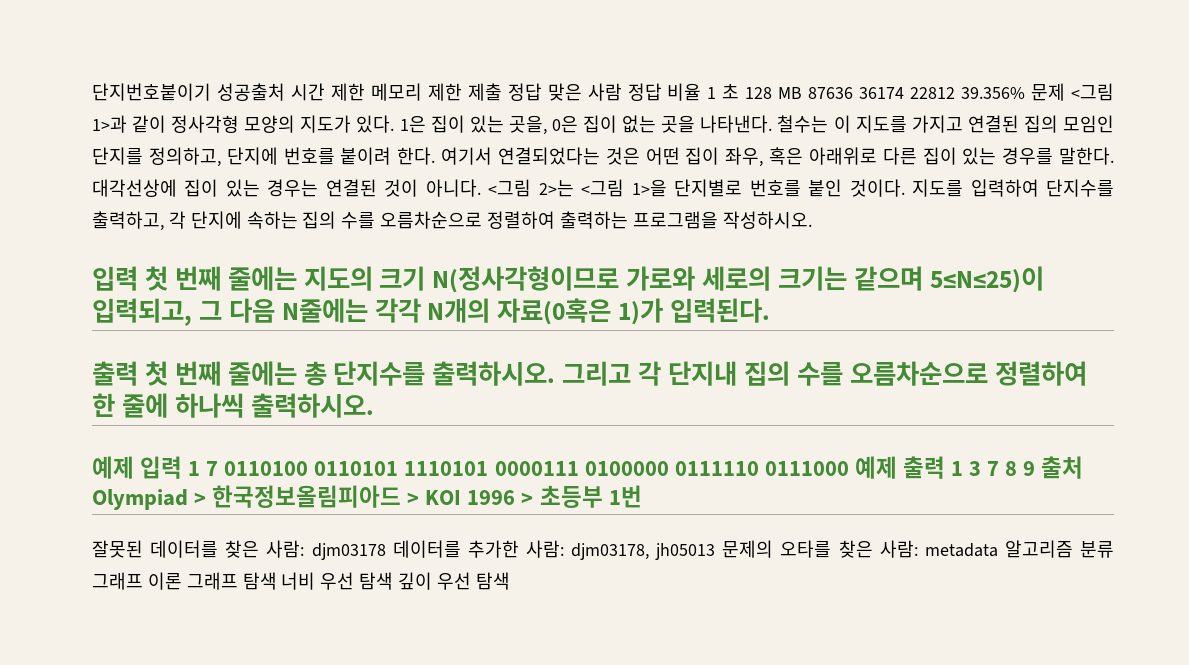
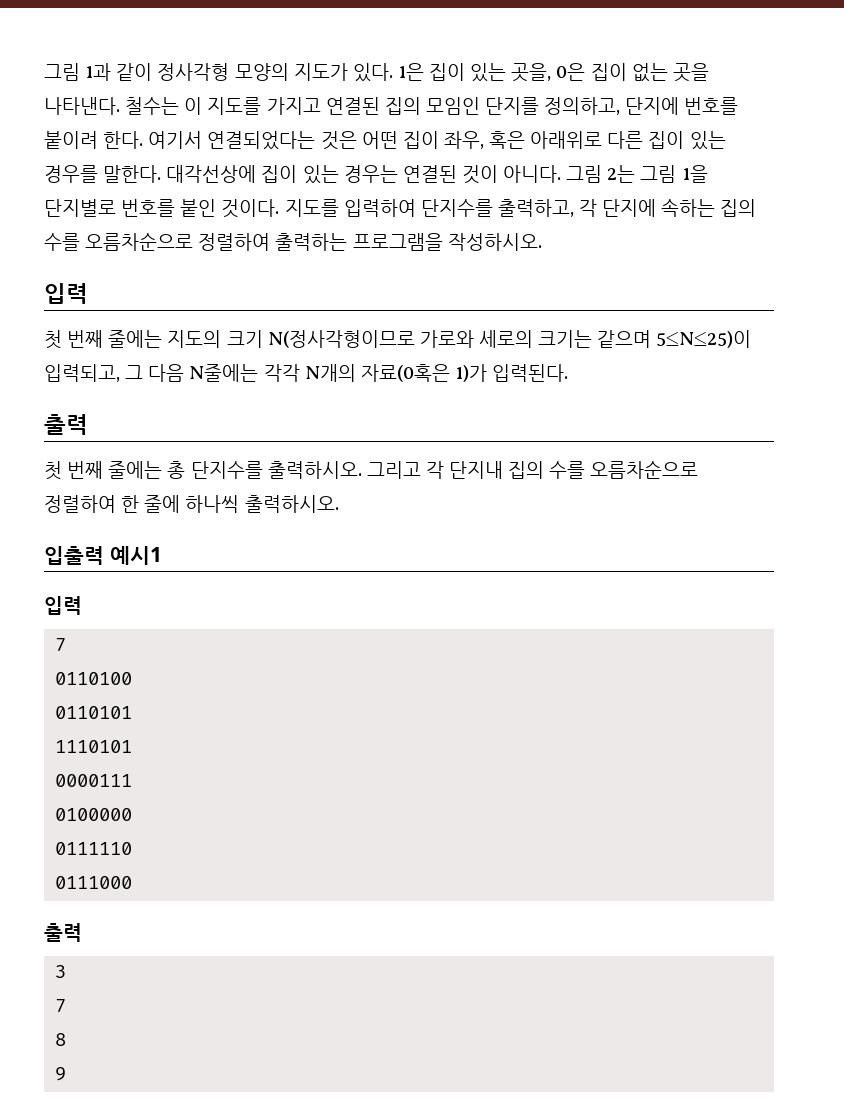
[92,83,1115,101] [92,115,127,133] 단지번호붙이기 성공출처 시간 제한 메모리 제한 제출 정답 맞은 사람 정답 비율 1 초 128 MB 87636 36174 22812 39.356% 문제 <그림 1>과 -> [44,63,112,81] 그림 1과
[488,179,667,197] <그림 2>는 <그림 1>을 -> [566,165,708,183] 그림 2는 그림 1을
(138, 278) none -> (88, 293) //
(138, 373) none -> (88, 424) //
[92,456,219,479] 예제 입력 1 7 -> [44,546,162,565] [44,596,82,615] [55,638,67,651] 입출력 예시1 // 입력 // 7 //
(309, 468) none -> (133, 678) //
(399, 468) none -> (133, 712) //
(489, 468) none -> (133, 746) //
(579, 468) none -> (133, 780) //
(669, 468) none -> (133, 814) //
(759, 468) none -> (133, 848) //
[854,456,963,479] 예제 출력 1 -> [44,923,82,942] // 출력 //
[987,461,1000,476] 7 -> [55,999,67,1012] // 7 //
[1023,456,1084,479] [92,485,642,510] [92,540,1114,560] [92,572,510,590] 9 출처 Olympiad > 한국정보올림피아드 > KOI 1996 > 초등부 1번 // 잘못된 데이터를 찾은 사람: djm03178 데이터를 추가한 사람: djm03178, jh05013 문제의 오타를 찾은 사람: metadata 알고리즘 분류 그래프 이론 그래프 탐색 너비 우선 탐색 깊이 우선 탐색 -> [55,1067,67,1081] // 9

